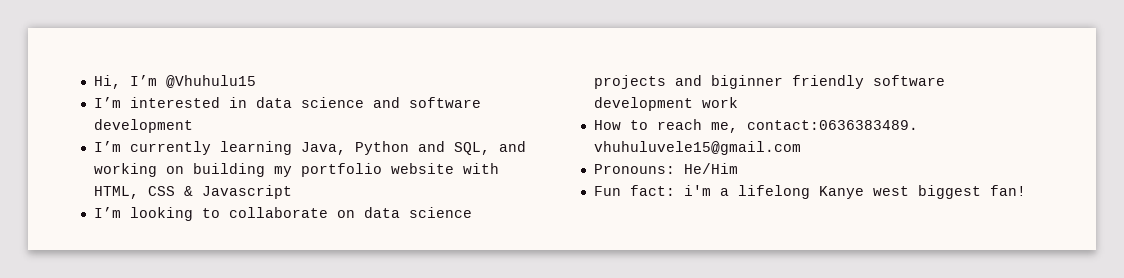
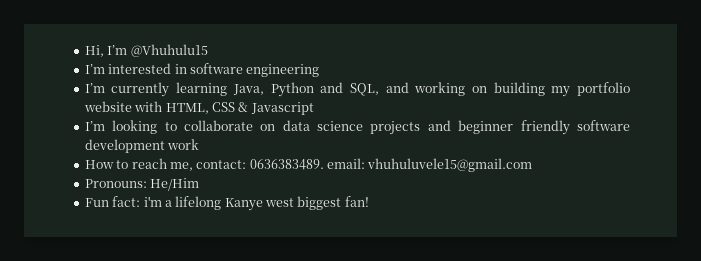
[255,97,481,108] [93,119,193,133] data science and software development -> [189,63,320,77] software engineering
[710,75,783,89] biginner -> [458,120,514,134] beginner
[746,120,918,130] contact:0636383489. -> [196,158,365,170] contact: 0636383489. email:

